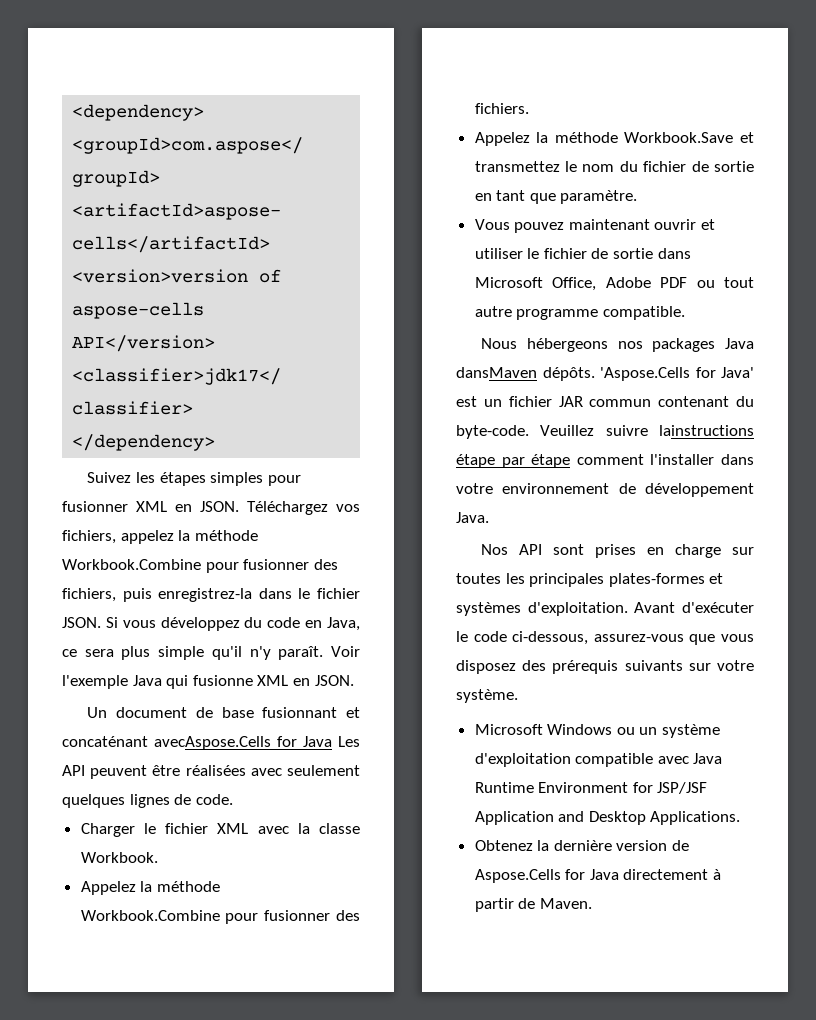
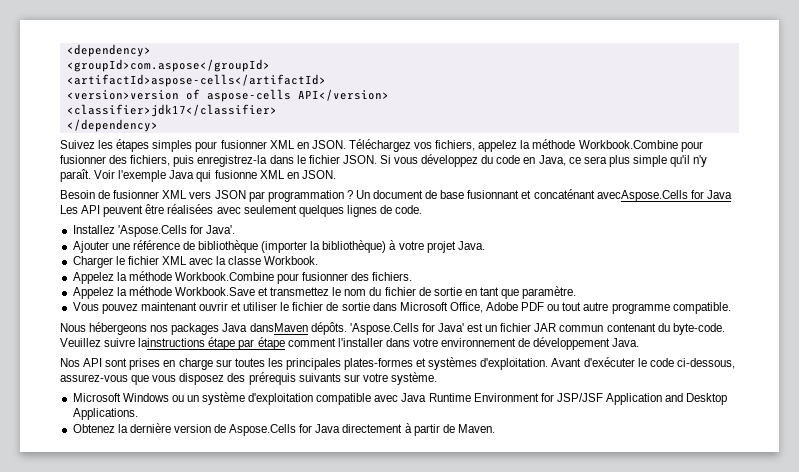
(354, 680) none -> [60,190,353,202] Besoin de fusionner XML vers JSON par programmation ?
(233, 799) none -> [72,225,235,237] [72,240,485,253] // Installez 'Aspose.Cells for Java'. // Ajouter une référence de bibliothèque (importer la bibliothèque) à votre projet Java.

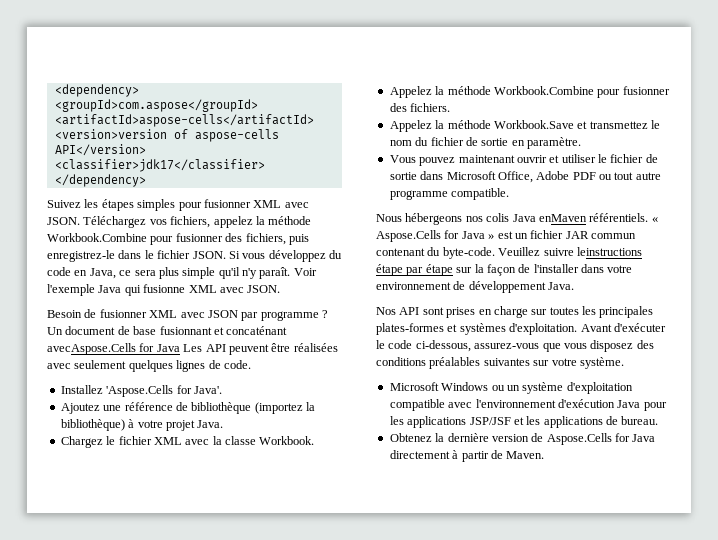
[296,142,309,149] en -> [284,202,309,208] avec
[197,155,268,167] enregistrez-la -> [47,250,115,262] enregistrez-le
[286,172,299,179] en -> [219,287,244,293] avec
[189,191,212,199] vers -> [180,312,205,318] avec
[267,190,344,202] programmation -> [260,311,319,321] programme
[72,241,109,253] Ajouter -> [60,403,100,414] Ajoutez
[261,241,308,253] (importer -> [254,402,303,414] (importez
[72,256,113,268] Charger -> [60,436,103,448] Chargez
[480,287,520,299] tant que -> (525, 143) none
[171,322,464,335] packages Java dansMaven dépôts. 'Aspose.Cells for Java' -> [486,213,658,222] [376,230,495,242] colis Java enMaven référentiels. « Aspose.Cells for Java »
[138,338,206,347] lainstructions -> [576,247,642,256] leinstructions
[287,338,336,347] comment -> [456,264,531,276] sur la façon de
[248,372,341,385] prérequis suivants -> [376,357,530,369] conditions préalables suivantes
[401,393,728,405] [72,408,138,420] Java Runtime Environment for JSP/JSF Application and Desktop Applications. -> [475,399,667,411] [389,416,659,428] l'environnement d'exécution Java pour les applications JSP/JSF et les applications de bureau.

